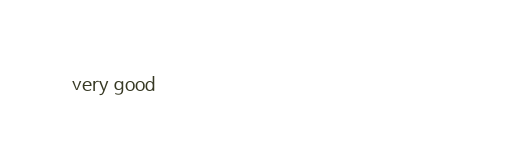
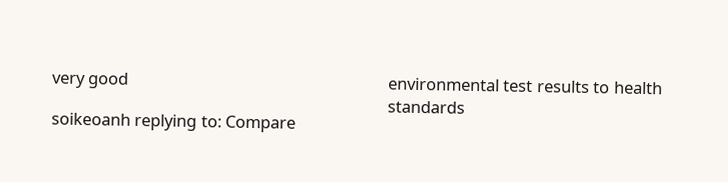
(156, 85) none -> [51,112,297,133] [388,77,663,95] [387,100,465,114] // soikeoanh replying to: Compare environmental test results to health standards

